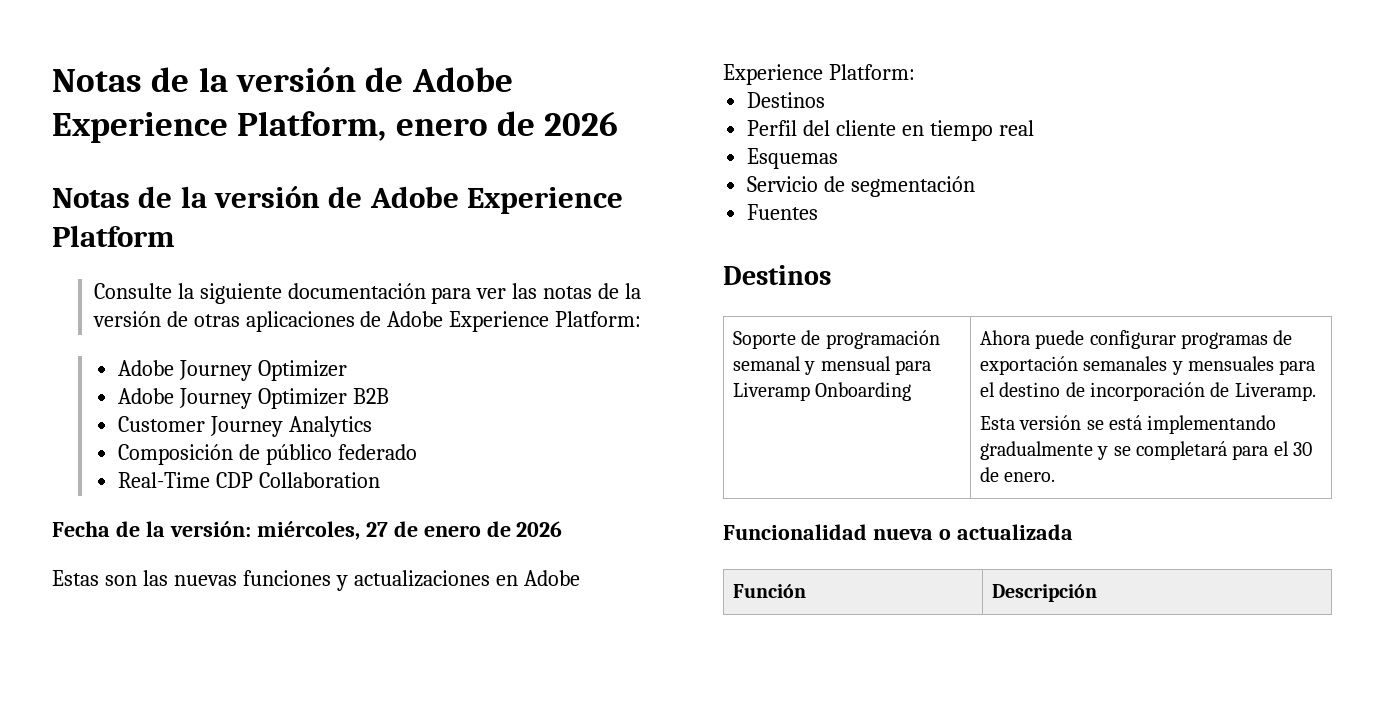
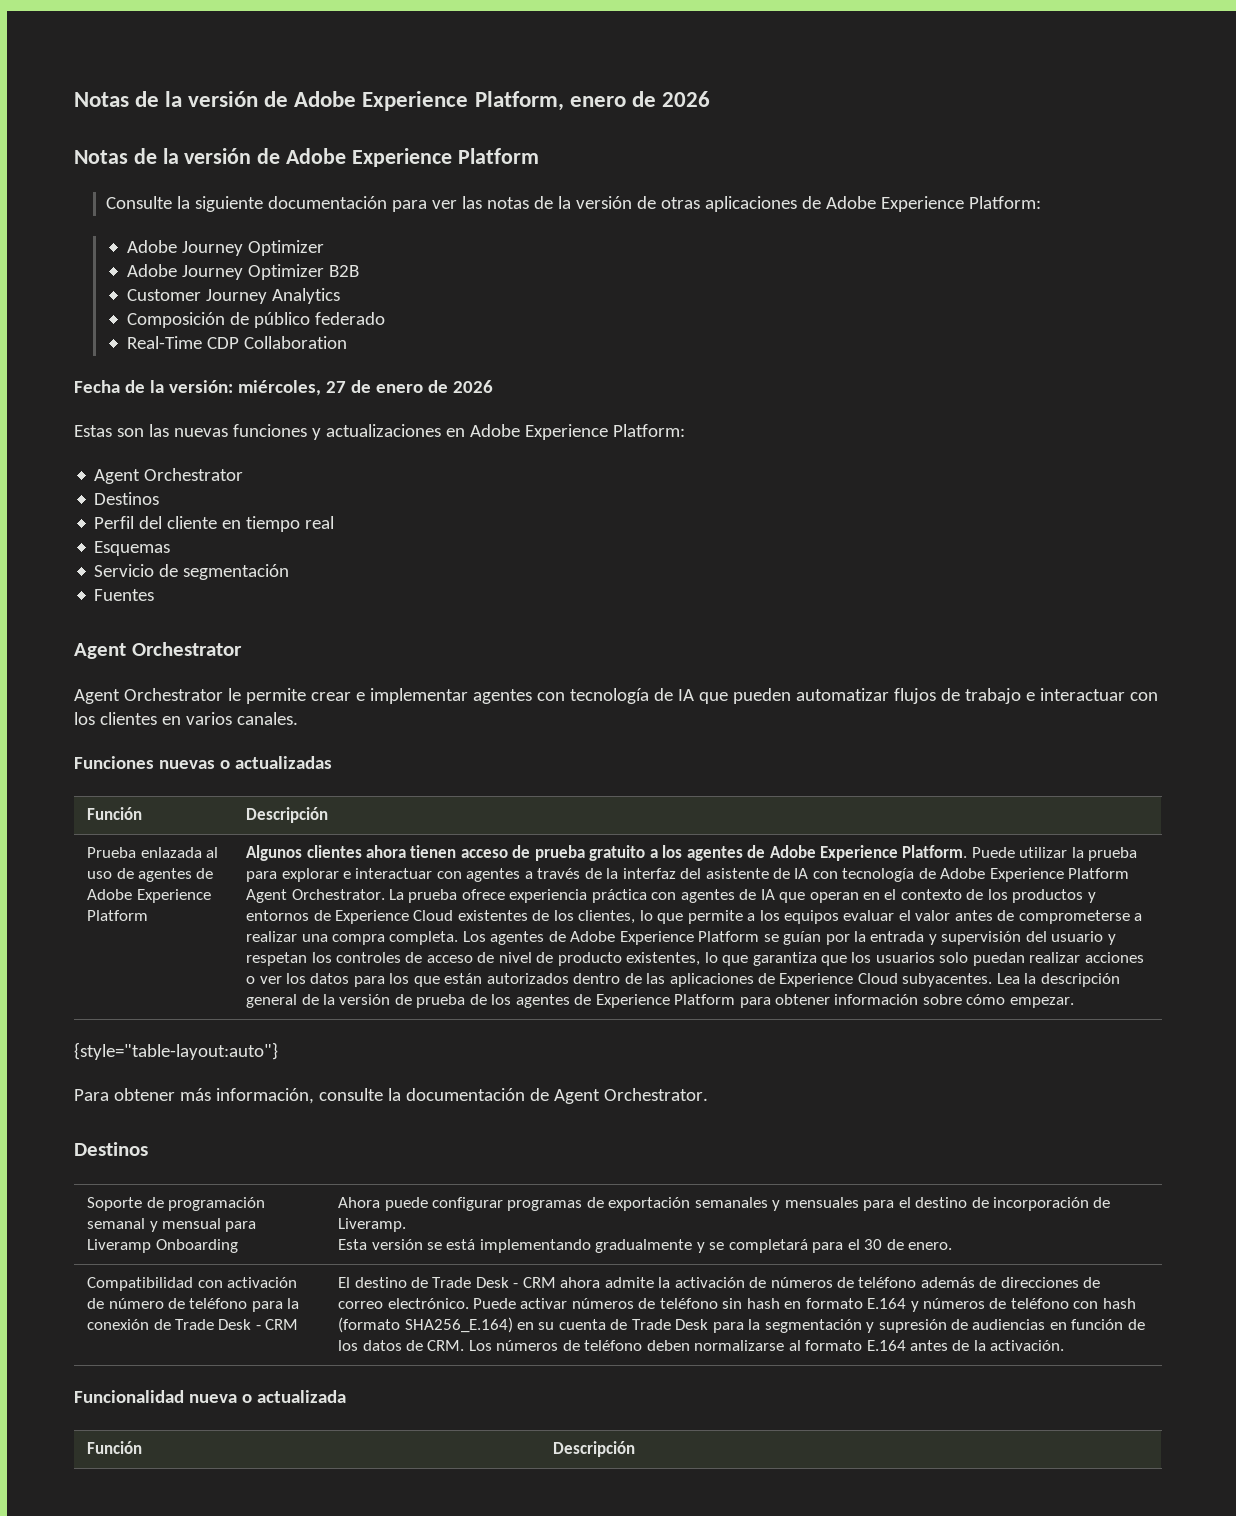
(915, 72) none -> [94,468,244,484] // Agent Orchestrator
(819, 212) none -> [74,642,242,659] [74,688,1158,704] [74,712,298,725] [74,756,332,769] [87,807,143,820] [246,807,329,823] [87,847,218,858] [87,868,214,882] [87,889,211,903] [87,910,149,921] [246,845,1138,861] [246,868,1130,882] [246,889,1096,903] [246,910,1143,924] [246,931,1116,945] [246,952,1144,966] [246,973,1120,987] [246,994,1074,1008] [74,1042,278,1060] [74,1088,708,1104] // Agent Orchestrator // Agent Orchestrator le permite crear e implementar agentes con tecnología de IA que pueden automatizar flujos de trabajo e interactuar con los clientes en varios canales. // Funciones nuevas o actualizadas // Función | Descripción // Prueba enlazada al uso de agentes de Adobe Experience Platform | Algunos clientes ahora tienen acceso de prueba gratuito a los agentes de Adobe Experience Platform. Puede utilizar la prueba para explorar e interactuar con agentes a través de la interfaz del asistente de IA con tecnología de Adobe Experience Platform Agent Orchestrator. La prueba ofrece experiencia práctica con agentes de IA que operan en el contexto de los productos y entornos de Experience Cloud existentes de los clientes, lo que permite a los equipos evaluar el valor antes de comprometerse a realizar una compra completa. Los agentes de Adobe Experience Platform se guían por la entrada y supervisión del usuario y respetan los controles de acceso de nivel de producto existentes, lo que garantiza que los usuarios solo puedan realizar acciones o ver los datos para los que están autorizados dentro de las aplicaciones de Experience Cloud subyacentes. Lea la descripción general de la versión de prueba de los agentes de Experience Platform para obtener información sobre cómo empezar. // {style="table-layout:auto"} // Para obtener más información, consulte la documentación de Agent Orchestrator.
(1056, 477) none -> [87,1277,297,1291] [87,1298,300,1312] [87,1319,299,1330] [338,1277,1101,1288] [338,1298,1136,1312] [338,1317,1145,1333] [338,1340,1065,1351] // Compatibilidad con activación de número de teléfono para la conexión de Trade Desk - CRM | El destino de Trade Desk - CRM ahora admite la activación de números de teléfono además de direcciones de correo electrónico. Puede activar números de teléfono sin hash en formato E.164 y números de teléfono con hash (formato SHA256_E.164) en su cuenta de Trade Desk para la segmentación y supresión de audiencias en función de los datos de CRM. Los números de teléfono deben normalizarse al formato E.164 antes de la activación.

